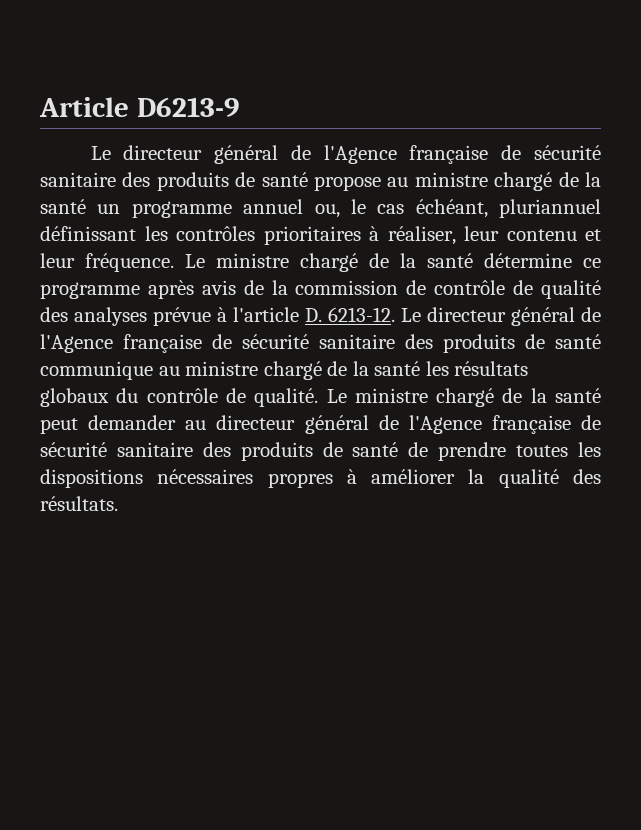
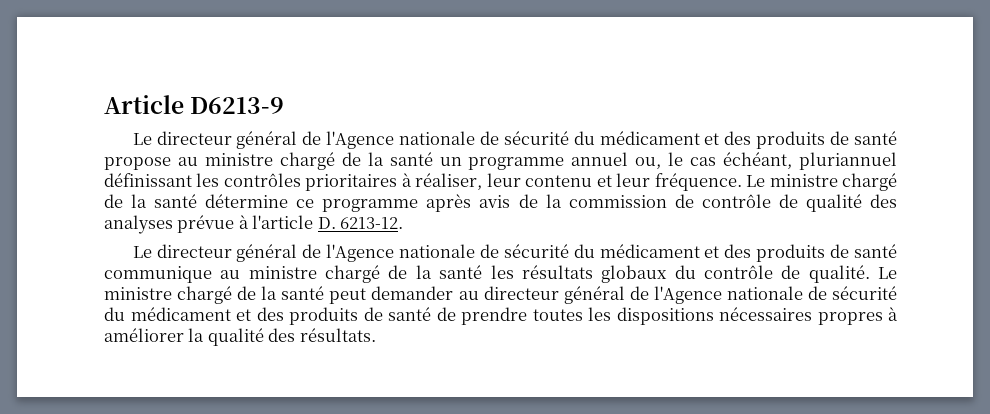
[409,145,601,164] [40,172,116,187] française de sécurité sanitaire -> [399,131,720,145] nationale de sécurité du médicament et
[401,307,601,326] [40,334,395,353] Le directeur général de l'Agence française de sécurité sanitaire -> [132,244,720,262] // Le directeur général de l'Agence nationale de sécurité du médicament et
[491,415,601,434] [40,442,193,457] française de sécurité sanitaire -> [726,286,897,300] [104,307,251,321] nationale de sécurité du médicament et

